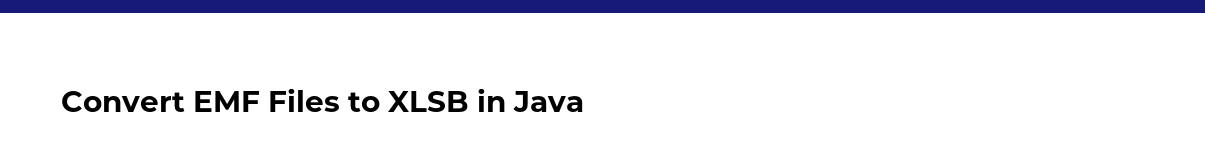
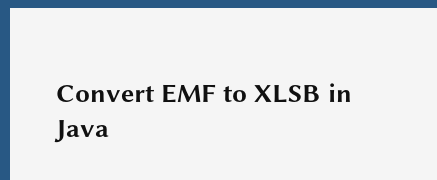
[268,88,340,112] Files -> (217, 93) none

